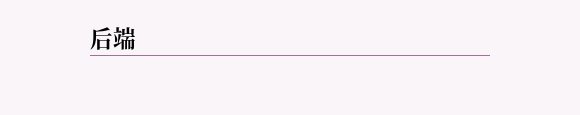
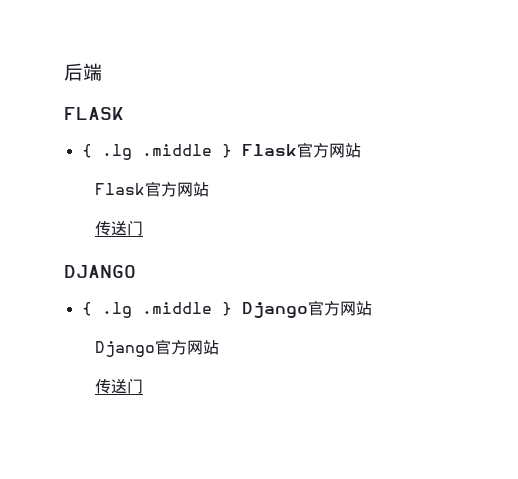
(136, 38) none -> [64,107,124,120] [81,142,361,160] [94,181,209,197] [94,220,143,236] [64,265,136,278] [81,300,372,318] [94,339,219,357] [94,378,143,394] // FLASK // { .lg .middle } Flask官方网站 // Flask官方网站 // 传送门 // DJANGO // { .lg .middle } Django官方网站 // Django官方网站 // 传送门

